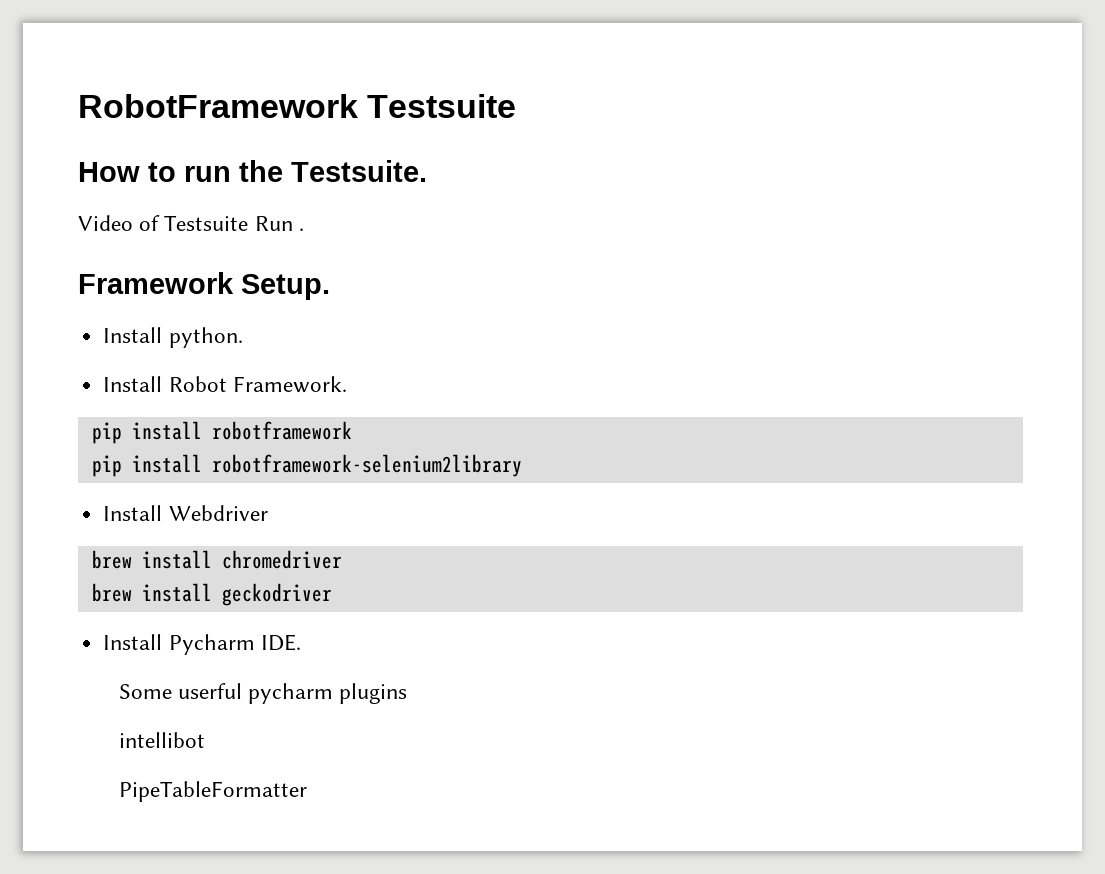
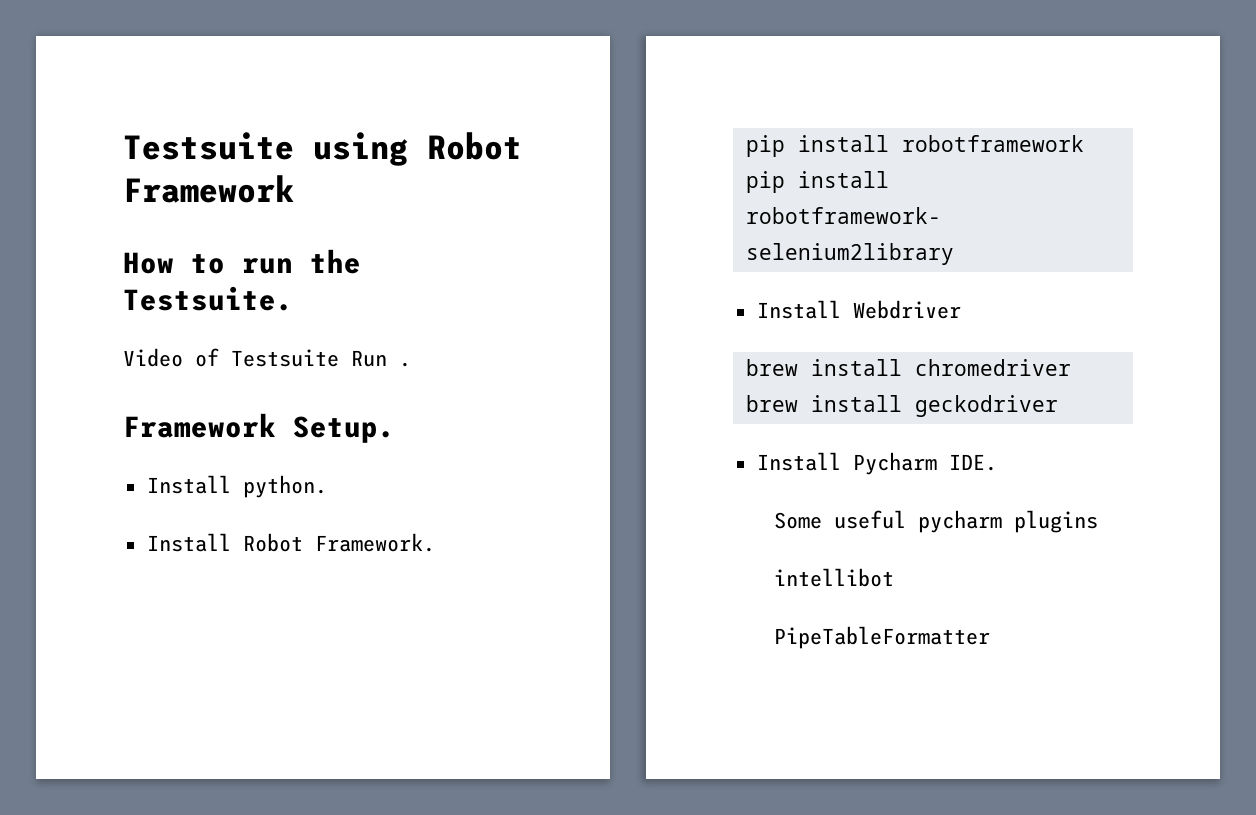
[78,94,517,118] RobotFramework Testsuite -> [123,132,522,166] [123,175,294,203] Testsuite using Robot Framework
[177,683,242,699] userful -> [834,510,907,529] useful

